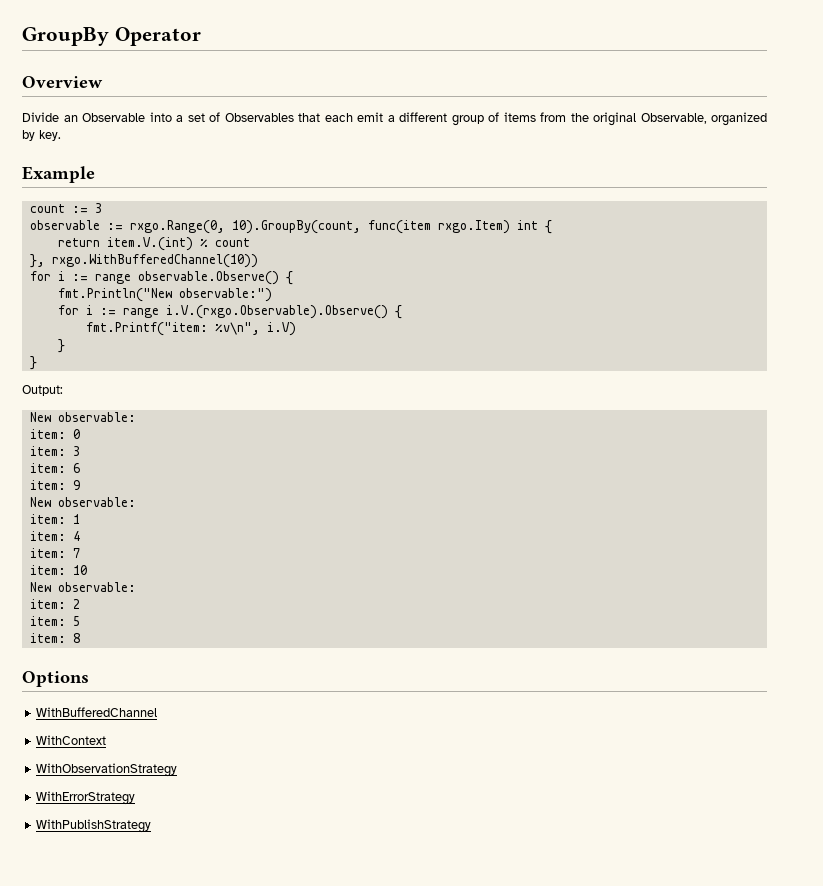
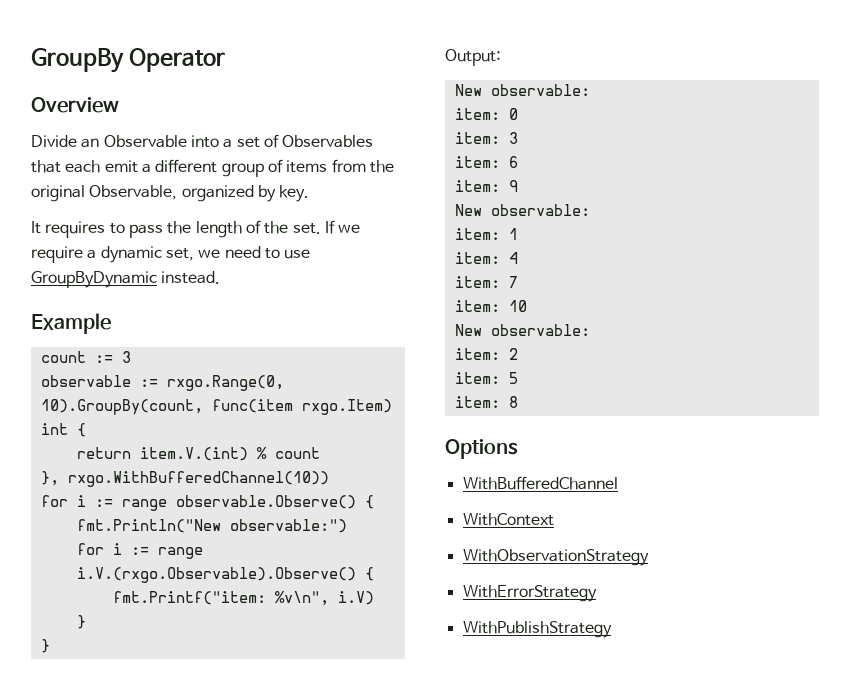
(61, 135) none -> [31,220,361,238] [31,246,311,263] [31,271,221,288] // It requires to pass the length of the set. If we require a dynamic set, we need to use GroupByDynamic instead.

